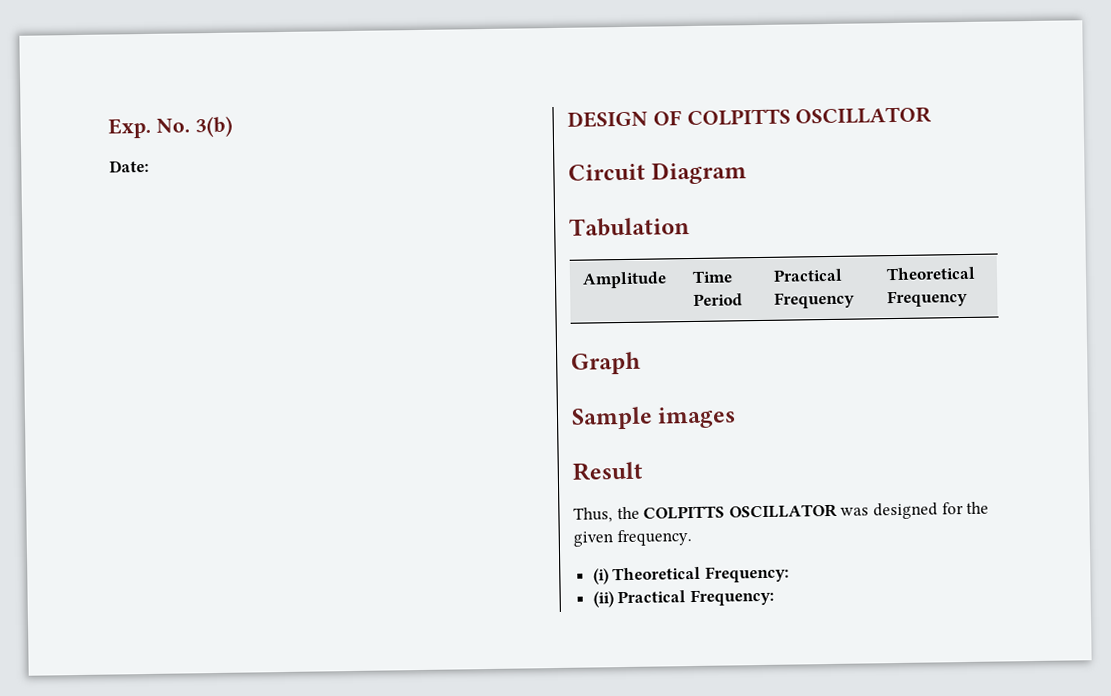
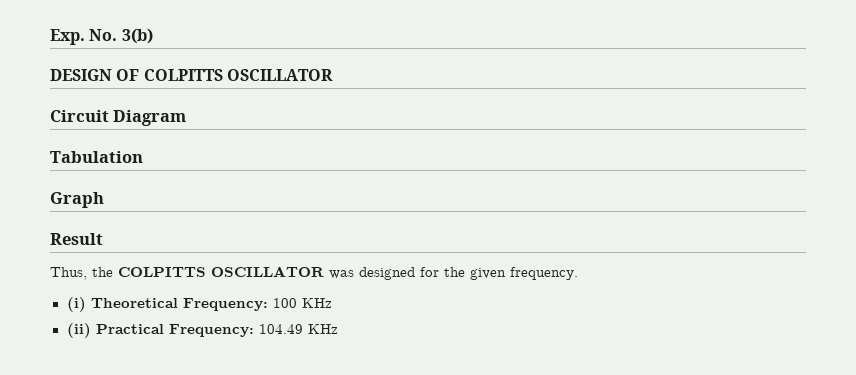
[109,159,149,173] // Date: -> (153, 36) none
[582,271,668,289] [692,270,734,283] [693,293,744,306] [773,268,844,282] [774,291,856,309] [886,266,977,281] [887,289,969,308] // Amplitude | Time Period | Practical Frequency | Theoretical Frequency -> (143, 157) none
[571,406,737,430] // Sample images -> (104, 200) none
(789, 574) none -> [272,298,332,308] 100 KHz
(774, 597) none -> [258,324,338,334] 104.49 KHz

